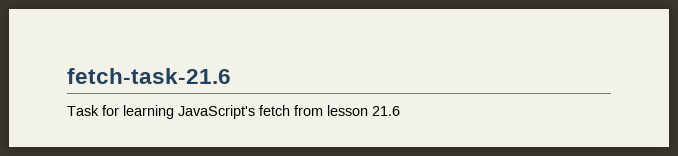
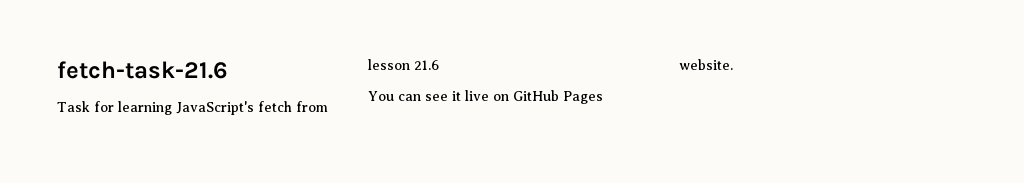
(400, 111) none -> [368,90,603,104] [679,59,733,70] // You can see it live on GitHub Pages website.

